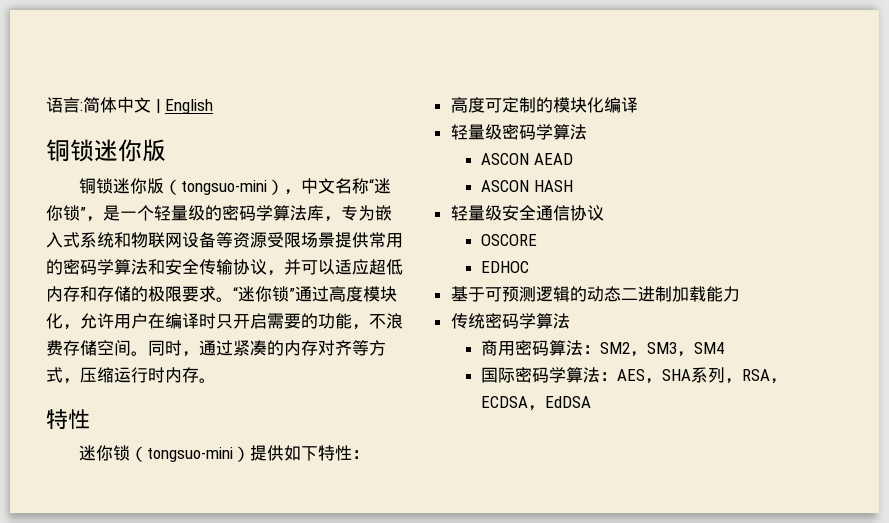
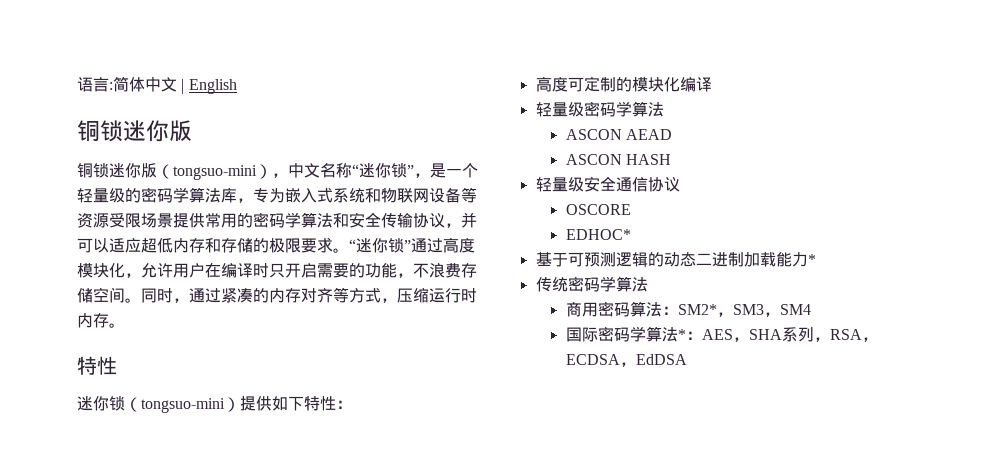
[481,261,530,273] EDHOC -> [565,229,631,240] EDHOC*
(740, 294) none -> [807,254,816,265] *
[600,342,631,354] SM2 -> [677,304,717,315] SM2*
(601, 375) none -> [677,329,686,340] *

